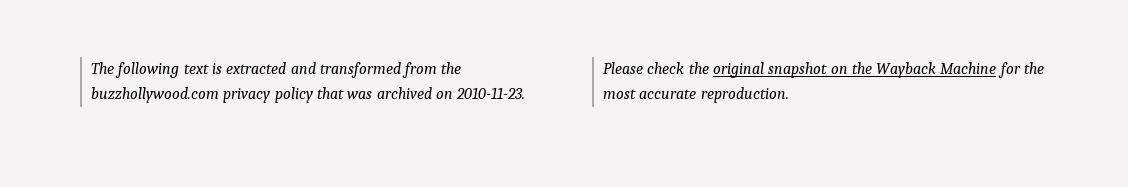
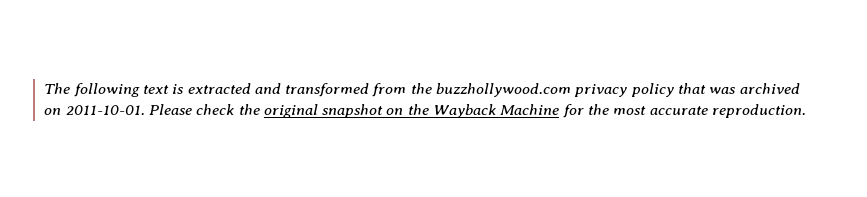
[456,87,526,99] 2010-11-23. -> [65,105,145,115] 2011-10-01.

